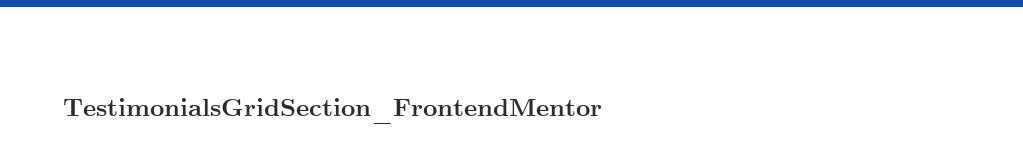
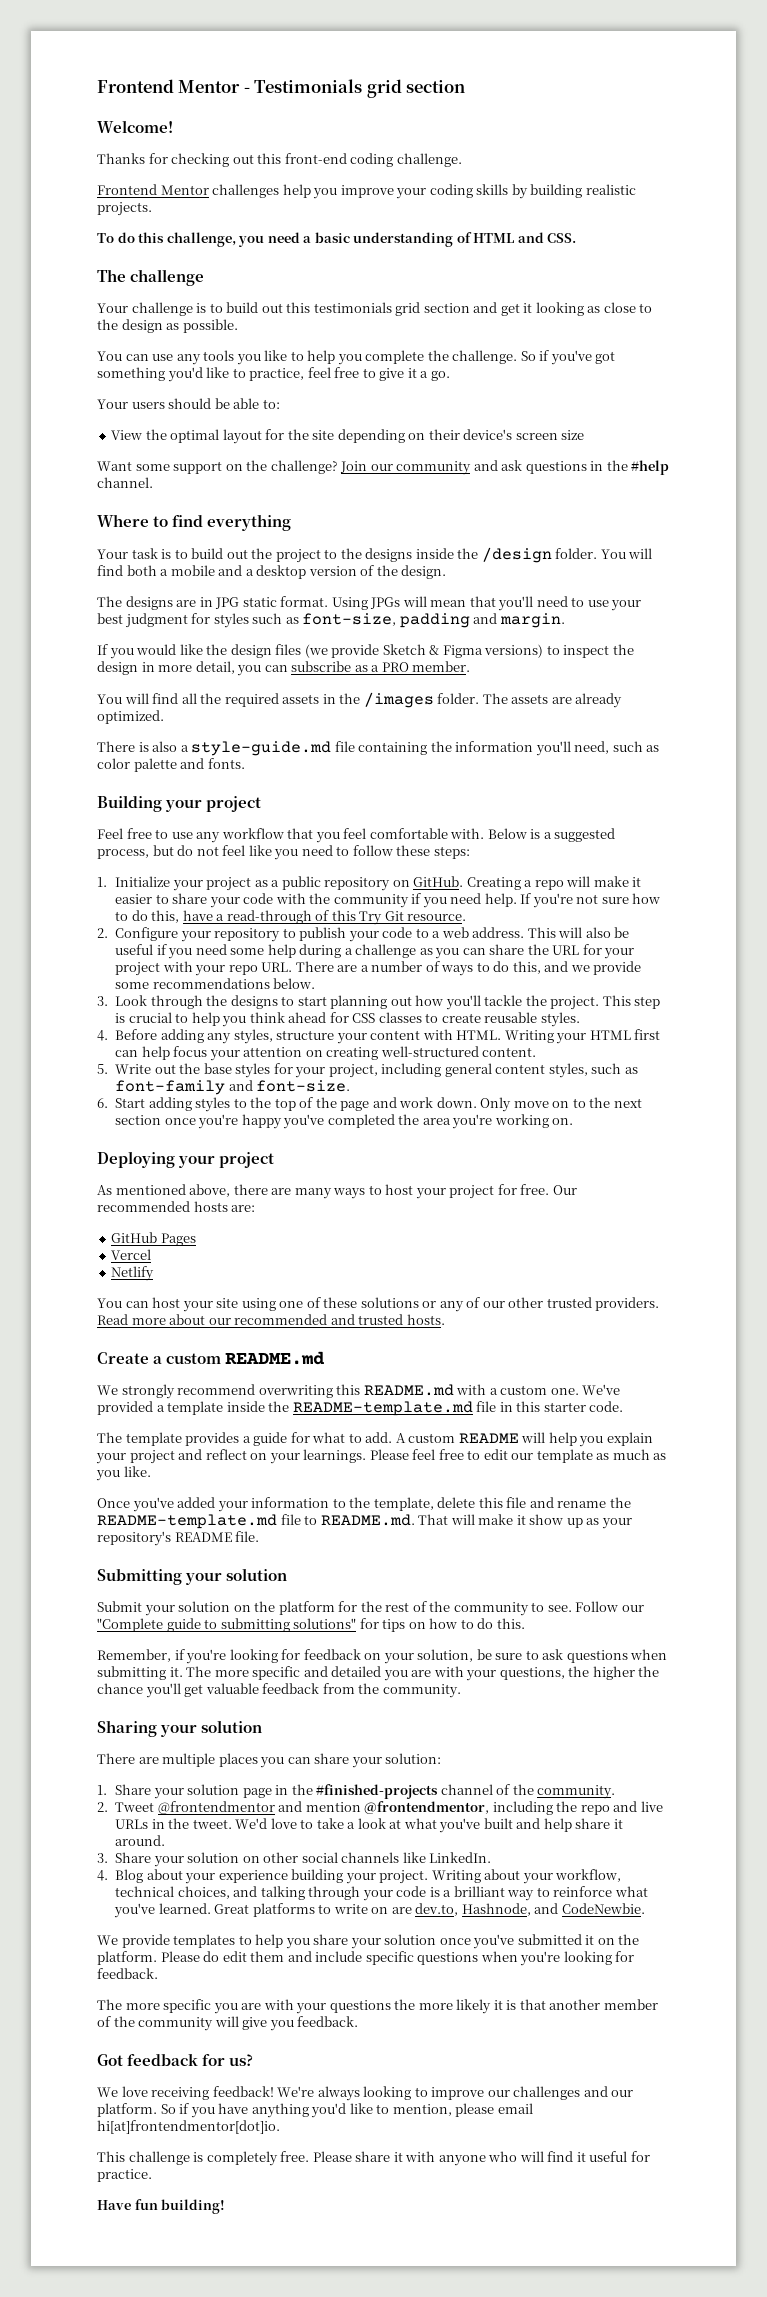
[63,98,602,124] TestimonialsGridSection_FrontendMentor -> [97,79,466,98] [97,120,173,133] [97,153,462,167] [97,184,636,199] [97,202,152,216] [97,232,577,247] [97,269,205,286] [97,302,653,316] [97,319,238,333] [97,350,616,365] [97,367,450,382] [97,398,280,409] [111,429,585,444] [97,460,670,475] [97,477,153,488] [97,514,292,531] [97,547,653,563] [97,565,447,579] [97,596,642,611] [97,613,565,628] [97,644,634,659] [97,661,471,676] [97,692,623,708] [97,710,164,724] [97,741,660,756] [97,758,245,772] [97,795,262,812] [97,828,616,843] [97,845,470,860] [97,876,642,891] [115,893,661,908] [115,910,467,925] [97,927,630,942] [115,944,635,959] [115,961,642,976] [115,978,316,989] [97,995,661,1010] [115,1012,580,1027] [97,1029,661,1044] [115,1046,537,1061] [97,1063,638,1078] [115,1080,351,1095] [97,1097,642,1112] [115,1114,574,1129] [97,1151,275,1168] [97,1184,577,1199] [97,1201,256,1212] [111,1232,196,1246] [111,1249,152,1260] [111,1266,155,1281] [97,1297,660,1312] [97,1314,445,1325] [97,1351,326,1365] [97,1384,621,1399] [97,1401,624,1416] [97,1432,653,1447] [96,1449,667,1464] [96,1466,151,1481] [97,1497,631,1512] [97,1514,632,1529] [97,1531,260,1546] [97,1568,288,1585] [97,1601,644,1616] [97,1618,525,1632] [97,1649,668,1664] [97,1666,660,1681] [97,1683,461,1698] [97,1720,263,1737] [97,1753,442,1768] [97,1784,616,1799] [97,1801,663,1815] [115,1818,623,1833] [115,1835,166,1846] [97,1852,492,1867] [97,1869,622,1884] [115,1886,648,1901] [114,1903,645,1918] [97,1934,640,1949] [97,1951,635,1966] [97,1968,158,1979] [97,1999,658,2014] [97,2016,359,2031] [97,2053,254,2066] [97,2086,634,2101] [97,2103,533,2118] [97,2120,280,2134] [97,2151,650,2166] [97,2169,152,2182] [97,2199,226,2214] Frontend Mentor - Testimonials grid section // Welcome! // Thanks for checking out this front-end coding challenge. // Frontend Mentor challenges help you improve your coding skills by building realistic projects. // To do this challenge, you need a basic understanding of HTML and CSS. // The challenge // Your challenge is to build out this testimonials grid section and get it looking as close to the design as possible. // You can use any tools you like to help you complete the challenge. So if you've got something you'd like to practice, feel free to give it a go. // Your users should be able to: // View the optimal layout for the site depending on their device's screen size // Want some support on the challenge? Join our community and ask questions in the #help channel. // Where to find everything // Your task is to build out the project to the designs inside the /design folder. You will find both a mobile and a desktop version of the design. // The designs are in JPG static format. Using JPGs will mean that you'll need to use your best judgment for styles such as font-size, padding and margin. // If you would like the design files (we provide Sketch & Figma versions) to inspect the design in more detail, you can subscribe as a PRO member. // You will find all the required assets in the /images folder. The assets are already optimized. // There is also a style-guide.md file containing the information you'll need, such as color palette and fonts. // Building your project // Feel free to use any workflow that you feel comfortable with. Below is a suggested process, but do not feel like you need to follow these steps: // 1. Initialize your project as a public repository on GitHub. Creating a repo will make it easier to share your code with the community if you need help. If you're not sure how to do this, have a read-through of this Try Git resource. // 2. Configure your repository to publish your code to a web address. This will also be useful if you need some help during a challenge as you can share the URL for your project with your repo URL. There are a number of ways to do this, and we provide some recommendations below. // 3. Look through the designs to start planning out how you'll tackle the project. This step is crucial to help you think ahead for CSS classes to create reusable styles. // 4. Before adding any styles, structure your content with HTML. Writing your HTML first can help focus your attention on creating well-structured content. // 5. Write out the base styles for your project, including general content styles, such as font-family and font-size. // 6. Start adding styles to the top of the page and work down. Only move on to the next section once you're happy you've completed the area you're working on. // Deploying your project // As mentioned above, there are many ways to host your project for free. Our recommended hosts are: // GitHub Pages // Vercel // Netlify // You can host your site using one of these solutions or any of our other trusted providers. Read more about our recommended and trusted hosts. // Create a custom README.md // We strongly recommend overwriting this README.md with a custom one. We've provided a template inside the README-template.md file in this starter code. // The template provides a guide for what to add. A custom README will help you explain your project and reflect on your learnings. Please feel free to edit our template as much as you like. // Once you've added your information to the template, delete this file and rename the README-template.md file to README.md. That will make it show up as your repository's README file. // Submitting your solution // Submit your solution on the platform for the rest of the community to see. Follow our "Complete guide to submitting solutions" for tips on how to do this. // Remember, if you're looking for feedback on your solution, be sure to ask questions when submitting it. The more specific and detailed you are with your questions, the higher the chance you'll get valuable feedback from the community. // Sharing your solution // There are multiple places you can share your solution: // 1. Share your solution page in the #finished-projects channel of the community. // 2. Tweet @frontendmentor and mention @frontendmentor, including the repo and live URLs in the tweet. We'd love to take a look at what you've built and help share it around. // 3. Share your solution on other social channels like LinkedIn. // 4. Blog about your experience building your project. Writing about your workflow, technical choices, and talking through your code is a brilliant way to reinforce what you've learned. Great platforms to write on are dev.to, Hashnode, and CodeNewbie. // We provide templates to help you share your solution once you've submitted it on the platform. Please do edit them and include specific questions when you're looking for feedback. // The more specific you are with your questions the more likely it is that another member of the community will give you feedback. // Got feedback for us? // We love receiving feedback! We're always looking to improve our challenges and our platform. So if you have anything you'd like to mention, please email hi[at]frontendmentor[dot]io. // This challenge is completely free. Please share it with anyone who will find it useful for practice. // Have fun building!

